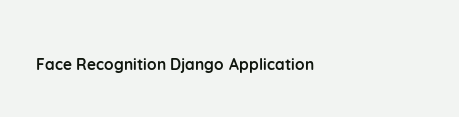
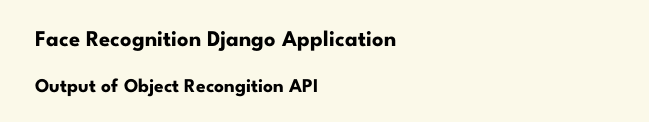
(314, 65) none -> [35,78,319,97] // Output of Object Recongition API

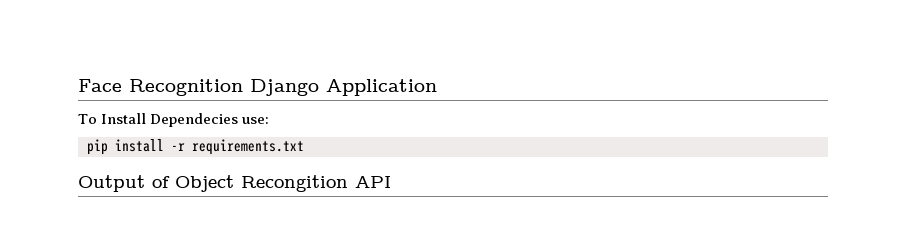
(397, 40) none -> [78,113,270,127] [87,139,304,155] // To Install Dependecies use: // pip install -r requirements.txt

